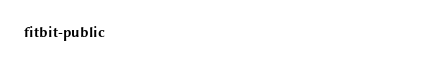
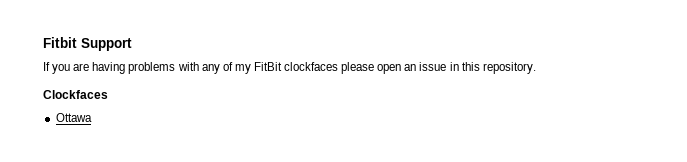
[24,26,105,41] fitbit-public -> [43,37,132,51] [43,62,536,74] [43,90,108,99] [55,113,92,122] Fitbit Support // If you are having problems with any of my FitBit clockfaces please open an issue in this repository. // Clockfaces // Ottawa

